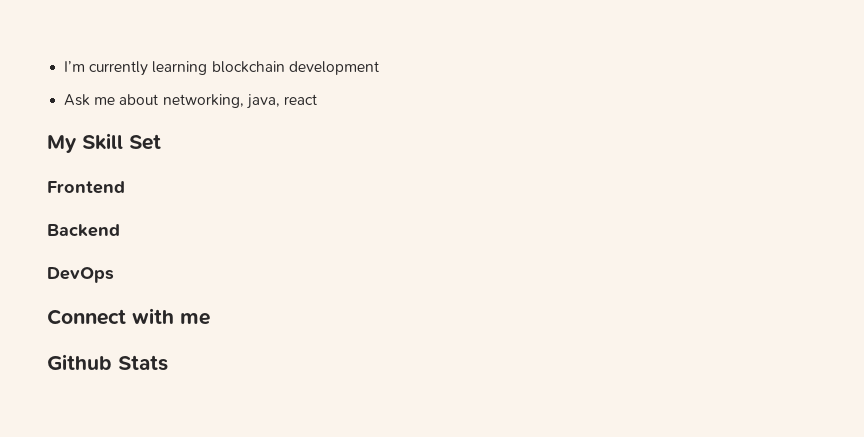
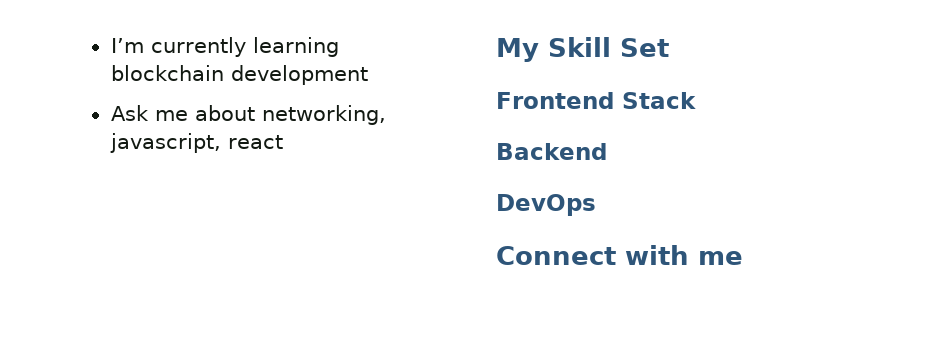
[246,94,280,109] java, -> [109,133,221,153] javascript,
(125, 187) none -> [621,92,696,109] Stack
[47,354,168,371] // Github Stats -> (743, 258) none

